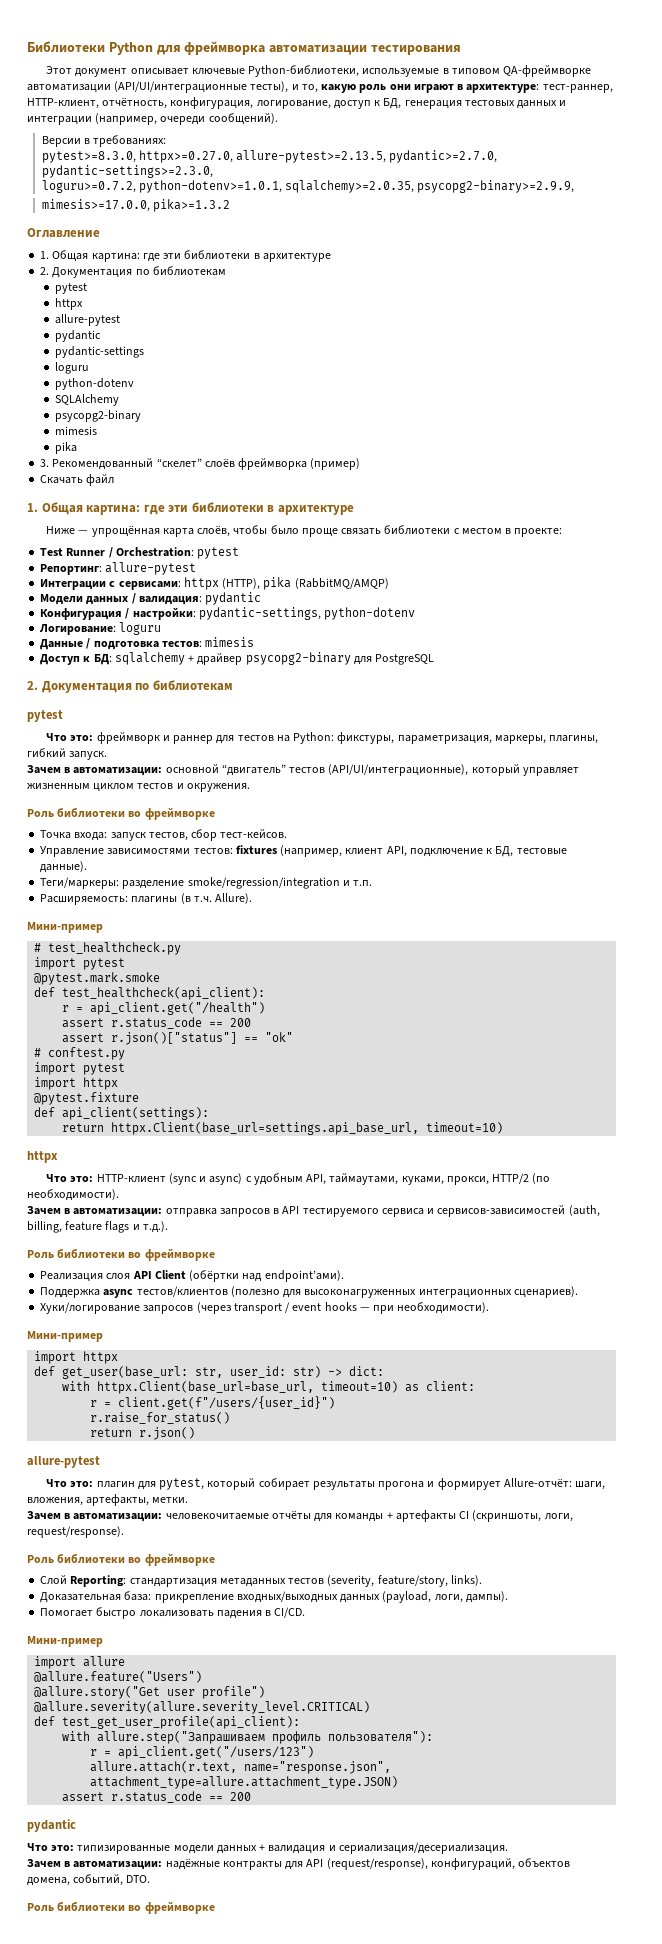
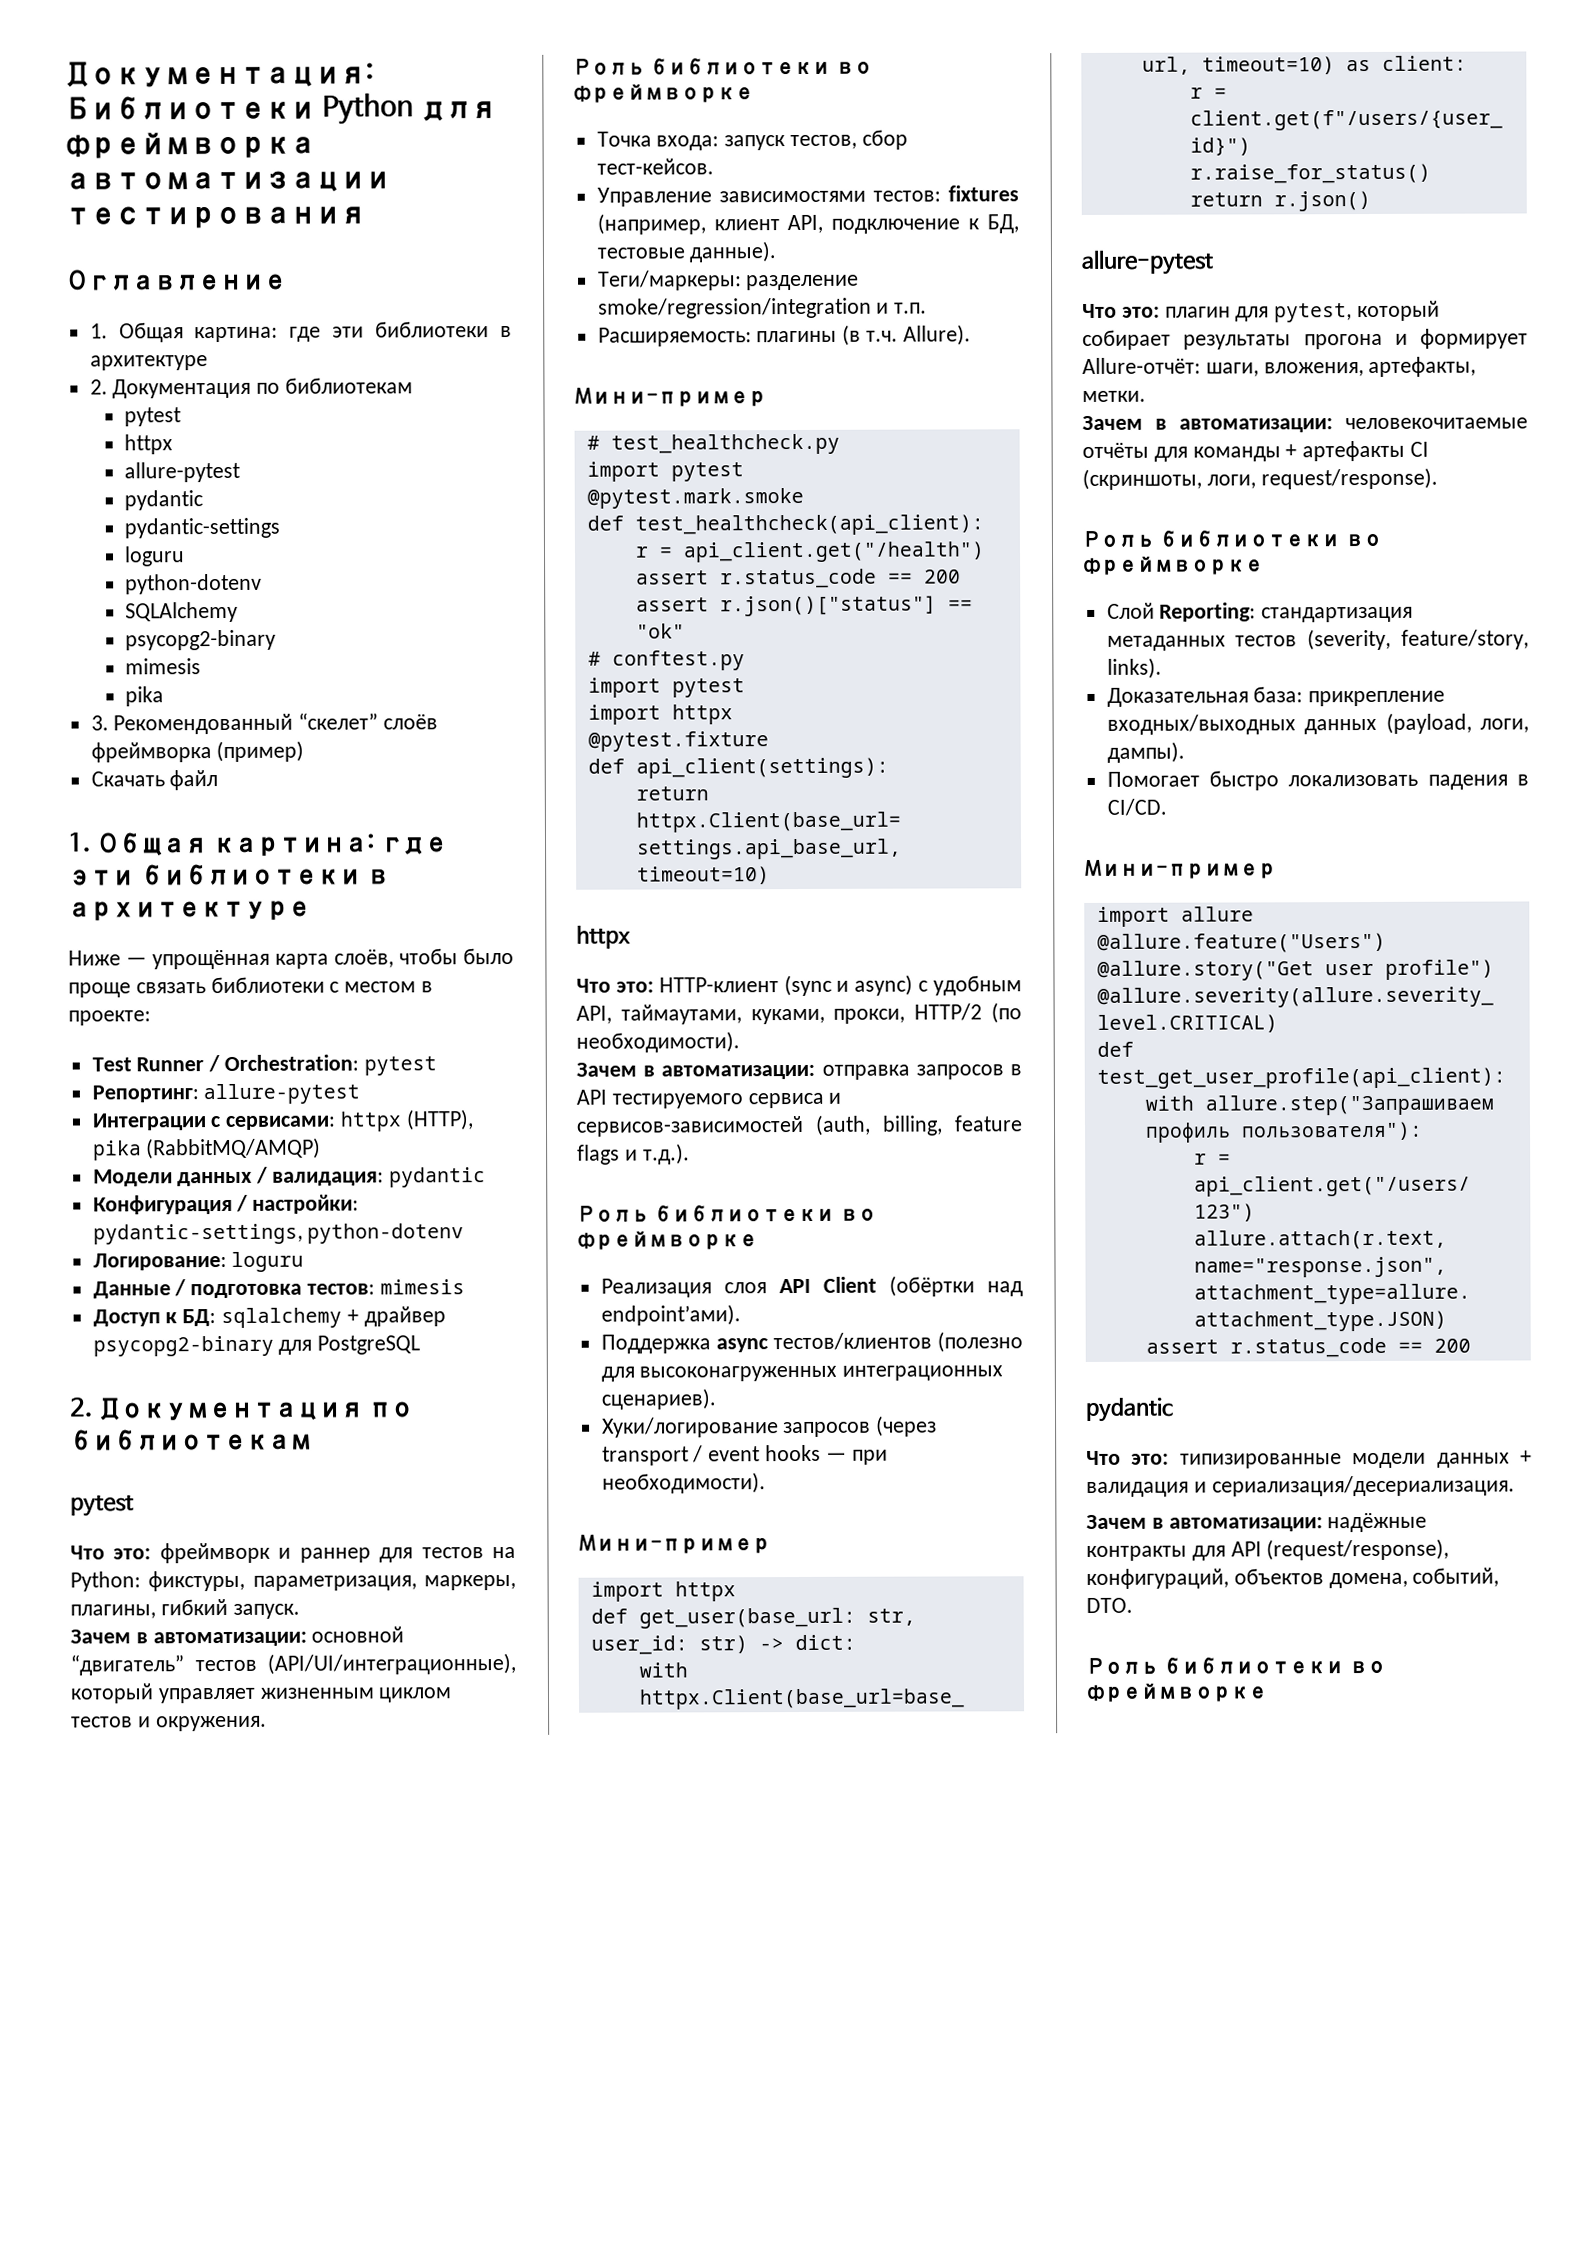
(27, 47) none -> [65,60,374,88] Документация:
[46,65,592,77] [27,81,613,93] [27,97,567,109] [27,113,278,125] [41,135,167,147] [41,150,498,163] [41,165,213,178] [41,180,575,193] [41,199,230,212] // Этот документ описывает ключевые Python-библиотеки, используемые в типовом QA-фреймворке автоматизации (API/UI/интеграционные тесты), и то, какую роль они играют в архитектуре: тест-раннер, HTTP-клиент, отчётность, конфигурация, логирование, доступ к БД, генерация тестовых данных и интеграции (например, очереди сообщений). // Версии в требованиях: // pytest>=8.3.0, httpx>=0.27.0, allure-pytest>=2.13.5, pydantic>=2.7.0, pydantic-settings>=2.3.0, // loguru>=0.7.2, python-dotenv>=1.0.1, sqlalchemy>=2.0.35, psycopg2-binary>=2.9.9, // mimesis>=17.0.0, pika>=1.3.2 -> (366, 217) none

